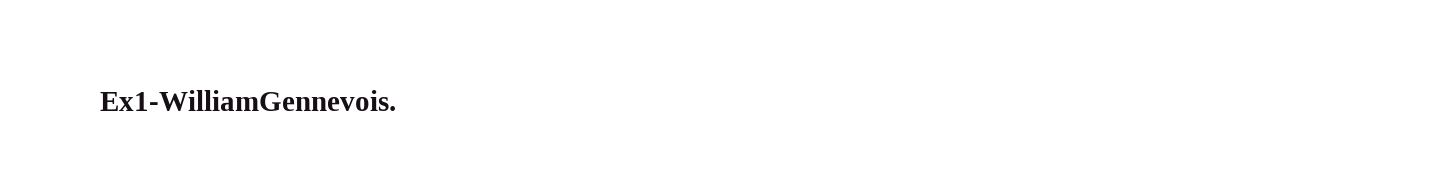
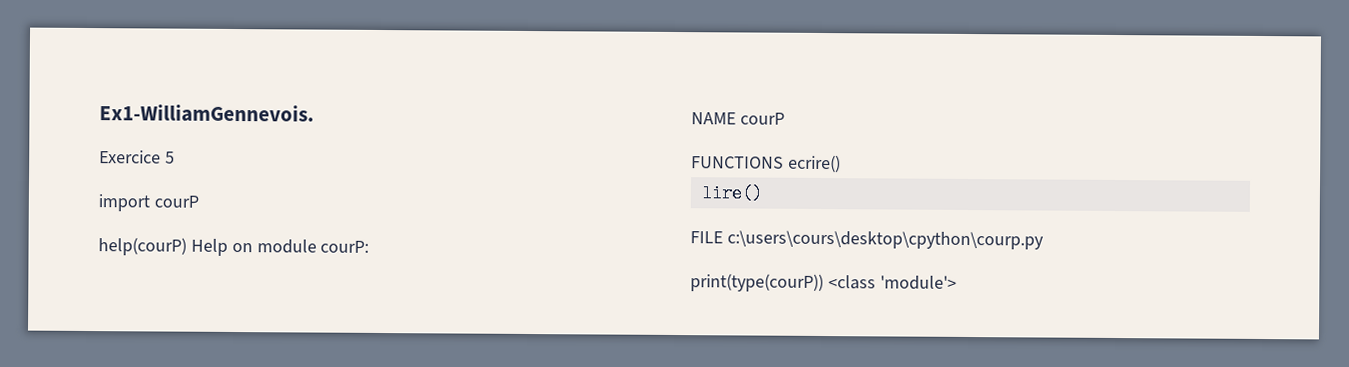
(396, 100) none -> [99,150,175,164] [98,194,199,212] [98,237,370,256] [691,112,785,125] [691,154,841,173] [700,184,762,203] [690,230,1044,250] [690,273,957,293] // Exercice 5 // import courP // help(courP) Help on module courP: // NAME courP // FUNCTIONS ecrire() // lire() // FILE c:\users\cours\desktop\cpython\courp.py // print(type(courP)) <class 'module'>

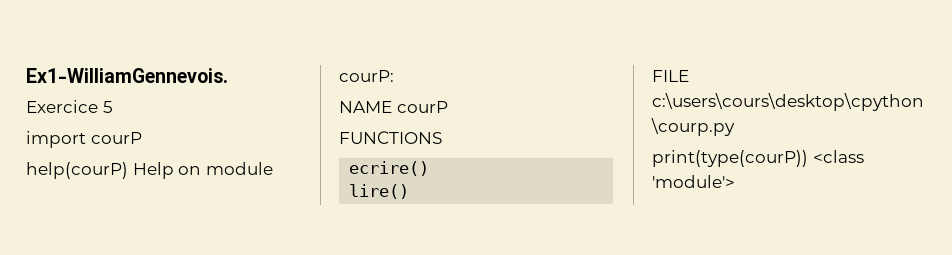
(784, 162) none -> (442, 137) //

